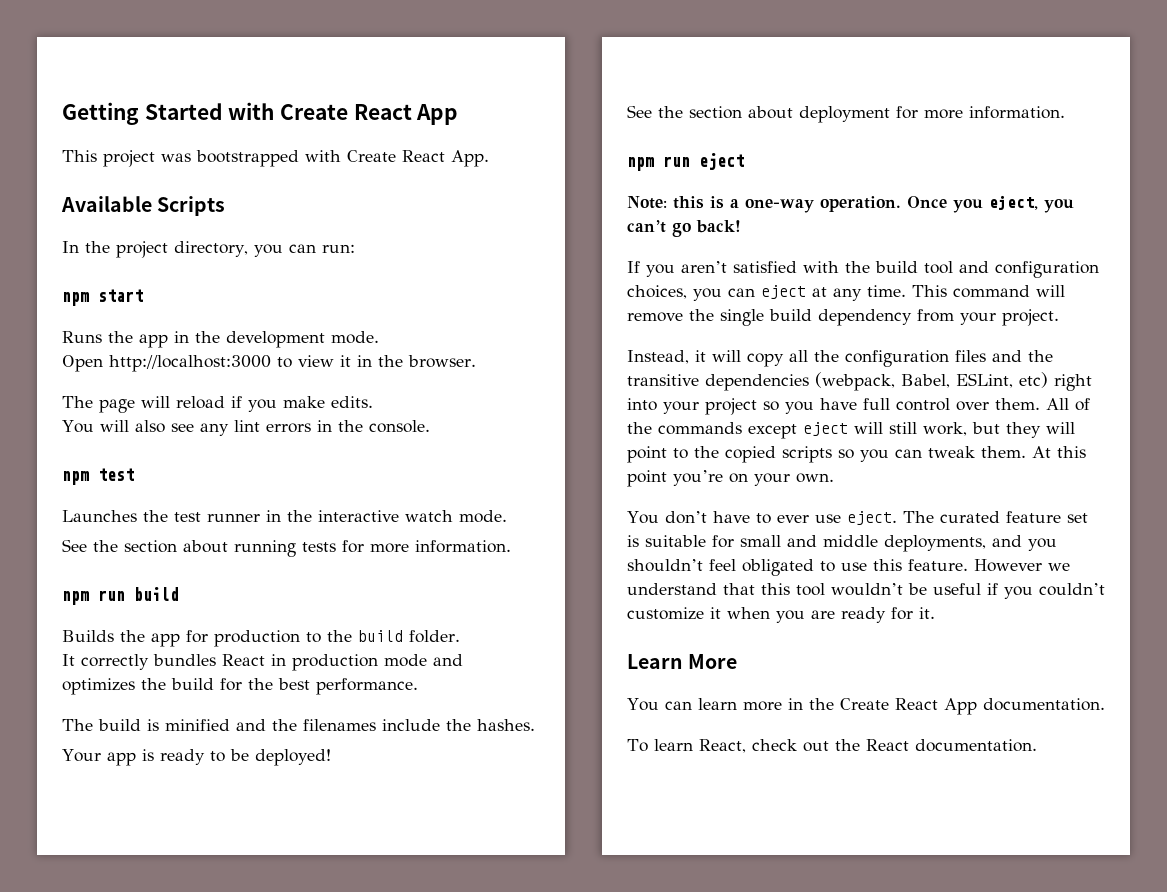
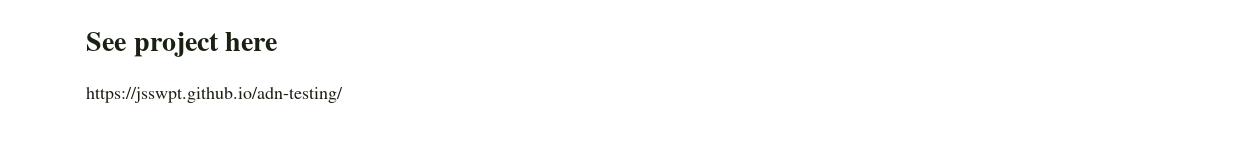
[62,102,459,125] [62,150,489,167] [61,196,226,216] [62,241,355,258] [62,289,143,306] [62,331,379,348] [62,355,476,372] [62,396,373,413] [62,420,430,436] [62,468,134,485] [62,510,507,523] [62,539,511,557] [62,587,179,605] [62,630,460,647] [62,654,463,671] [62,678,418,695] [62,719,535,731] [62,749,331,766] [627,105,1065,123] [627,153,744,171] [627,195,1074,213] [627,220,741,237] [627,261,1099,278] [627,285,1065,301] [627,309,1059,326] [627,350,1053,367] [627,372,1092,391] [627,398,1090,415] [627,422,1075,439] [627,446,1086,463] [627,470,834,487] [627,511,1088,525] [627,535,1057,552] [627,559,1070,576] [627,583,1105,599] [627,607,935,623] [627,654,738,669] [627,698,1105,715] [627,739,1037,753] Getting Started with Create React App // This project was bootstrapped with Create React App. // Available Scripts // In the project directory, you can run: // npm start // Runs the app in the development mode. // Open http://localhost:3000 to view it in the browser. // The page will reload if you make edits. // You will also see any lint errors in the console. // npm test // Launches the test runner in the interactive watch mode. // See the section about running tests for more information. // npm run build // Builds the app for production to the build folder. // It correctly bundles React in production mode and optimizes the build for the best performance. // The build is minified and the filenames include the hashes. // Your app is ready to be deployed! // See the section about deployment for more information. // npm run eject // Note: this is a one-way operation. Once you eject, you can’t go back! // If you aren’t satisfied with the build tool and configuration choices, you can eject at any time. This command will remove the single build dependency from your project. // Instead, it will copy all the configuration files and the transitive dependencies (webpack, Babel, ESLint, etc) right into your project so you have full control over them. All of the commands except eject will still work, but they will point to the copied scripts so you can tweak them. At this point you’re on your own. // You don’t have to ever use eject. The curated feature set is suitable for small and middle deployments, and you shouldn’t feel obligated to use this feature. However we understand that this tool wouldn’t be useful if you couldn’t customize it when you are ready for it. // Learn More // You can learn more in the Create React App documentation. // To learn React, check out the React documentation. -> [86,32,278,57] [86,87,343,103] See project here // https://jsswpt.github.io/adn-testing/

